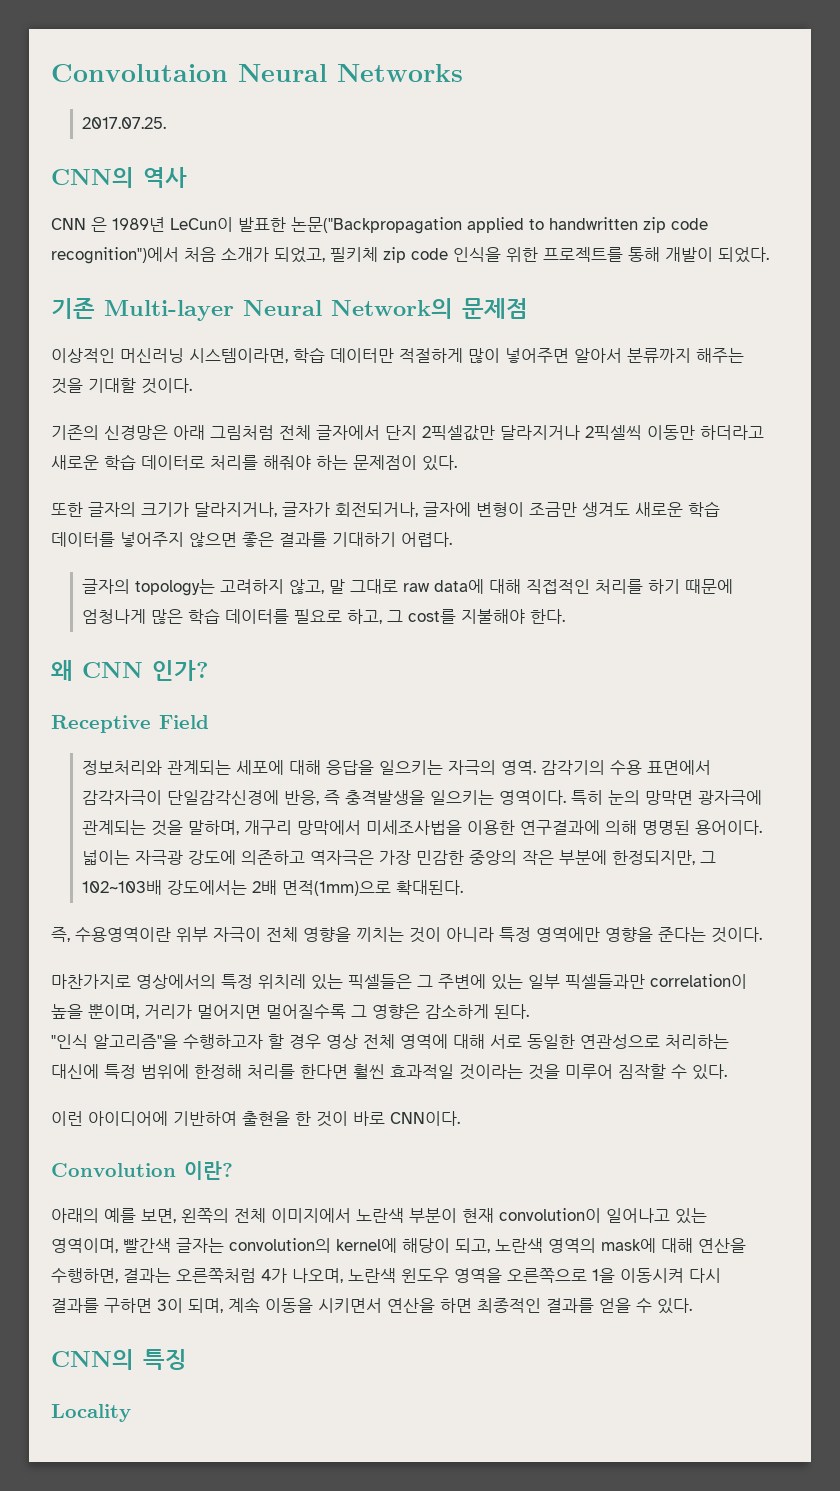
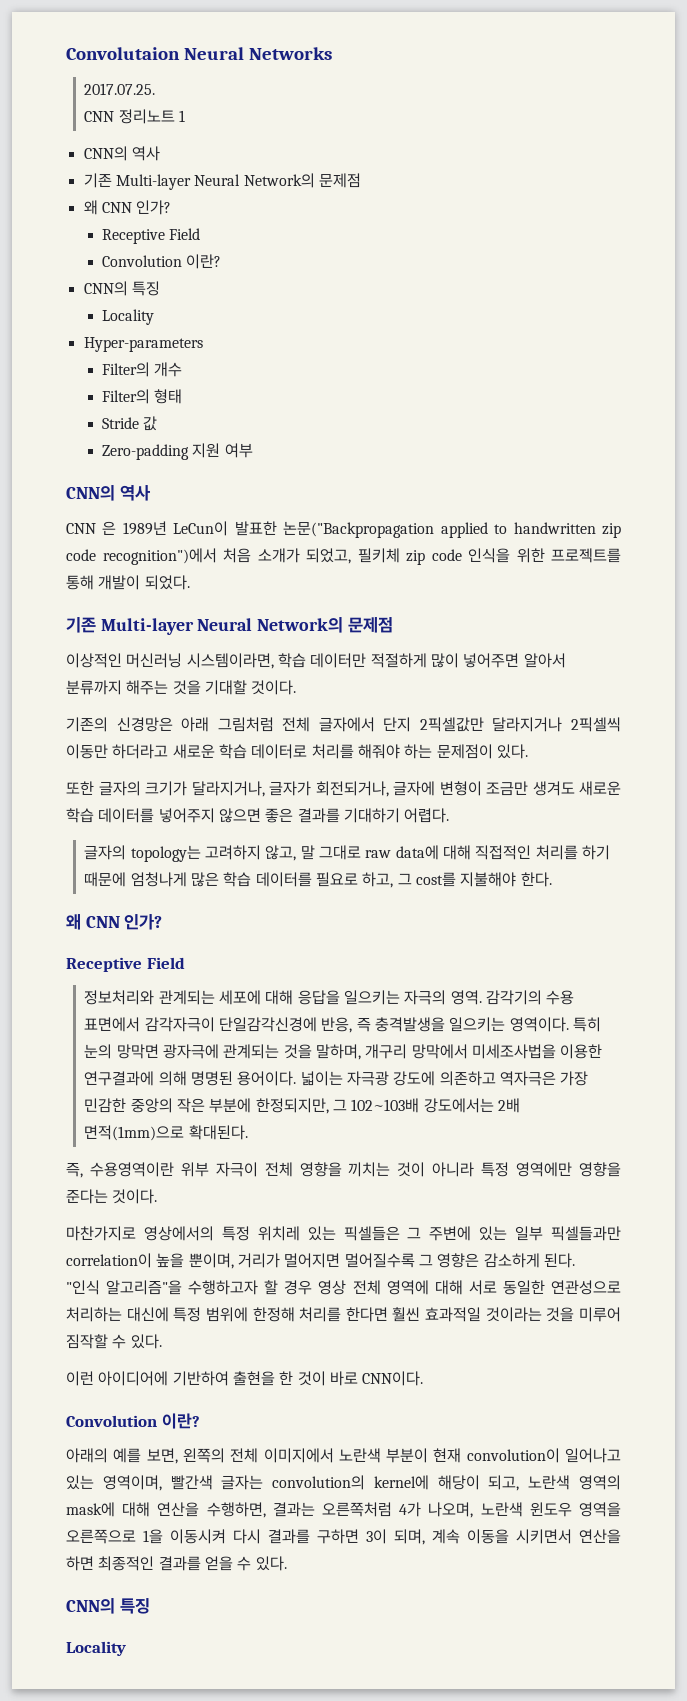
(167, 123) none -> [84,109,186,124] [83,146,160,161] [83,173,361,190] [83,200,172,215] [102,228,201,244] [102,254,222,269] [83,281,160,296] [102,309,155,325] [83,337,203,352] [102,362,183,377] [102,389,183,404] [102,416,158,431] [102,443,253,460] // CNN 정리노트 1 // CNN의 역사 // 기존 Multi-layer Neural Network의 문제점 // 왜 CNN 인가? // Receptive Field // Convolution 이란? // CNN의 특징 // Locality // Hyper-parameters // Filter의 개수 // Filter의 형태 // Stride 값 // Zero-padding 지원 여부

